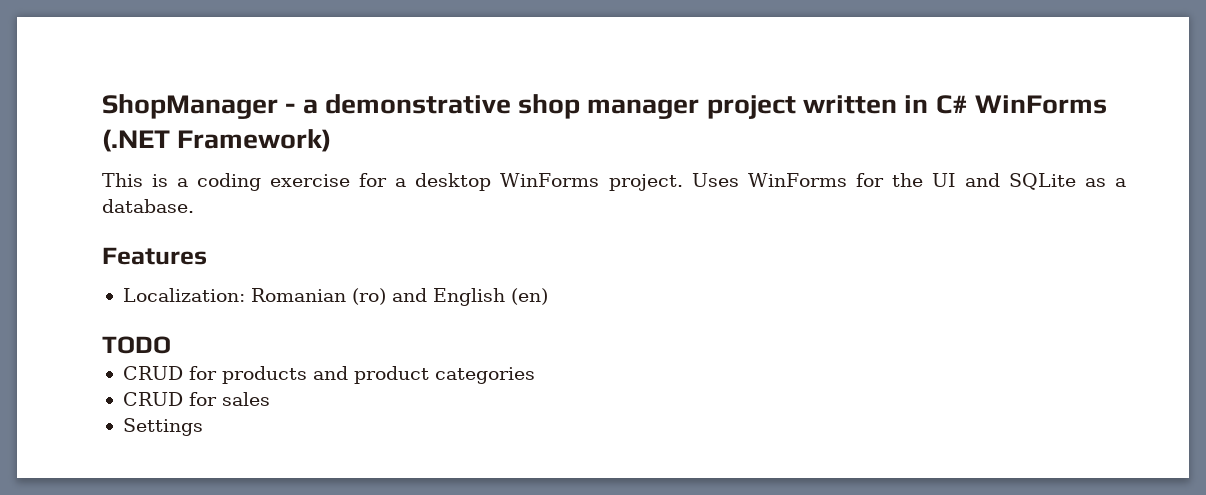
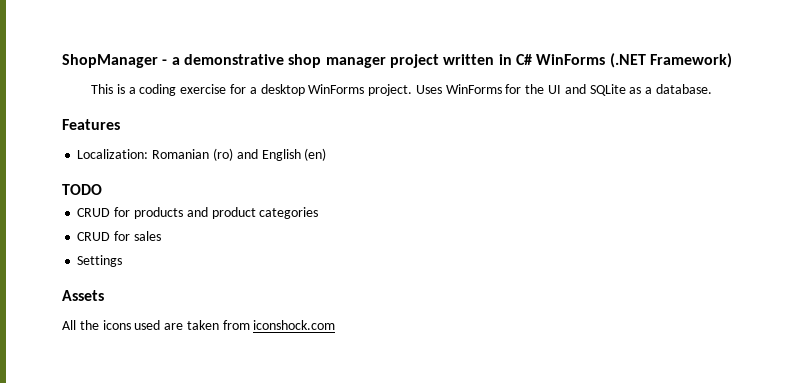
(203, 427) none -> [62,290,104,301] [62,320,336,330] // Assets // All the icons used are taken from iconshock.com

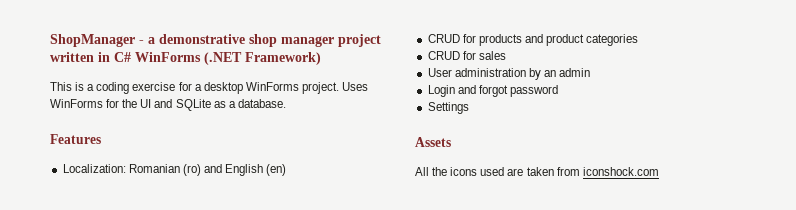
[62,184,102,195] // TODO -> (287, 170) none
(161, 236) none -> [427,68,591,80] [427,85,558,97] // User administration by an admin // Login and forgot password

